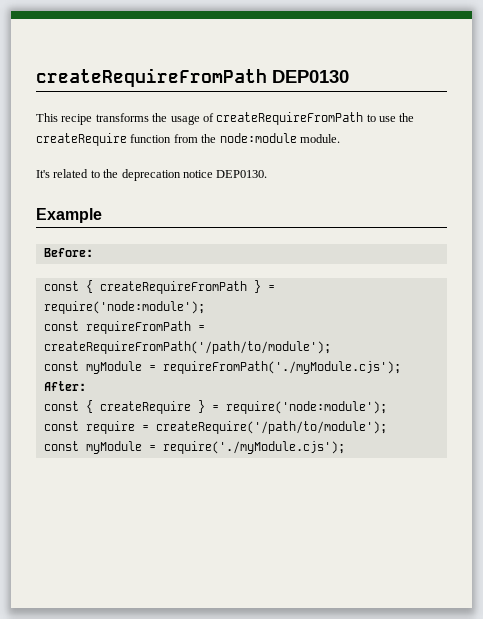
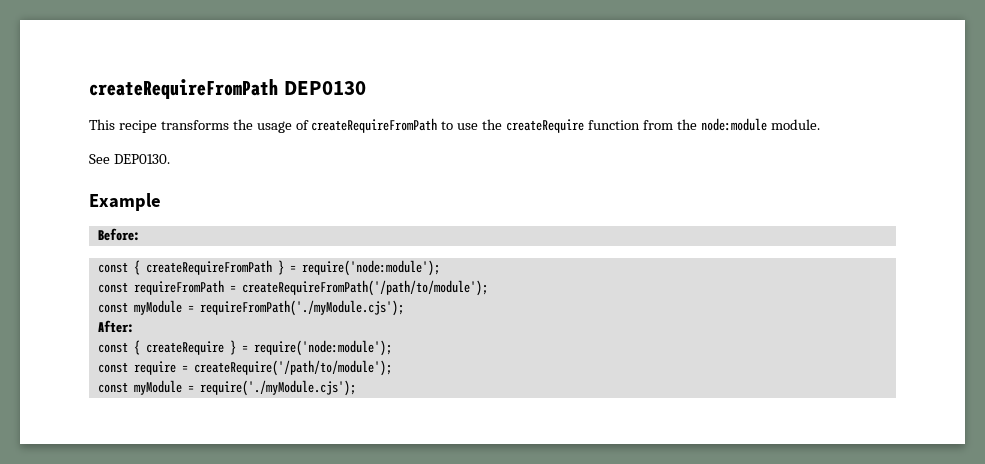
[36,169,213,181] It's related to the deprecation notice -> [89,154,110,164] See

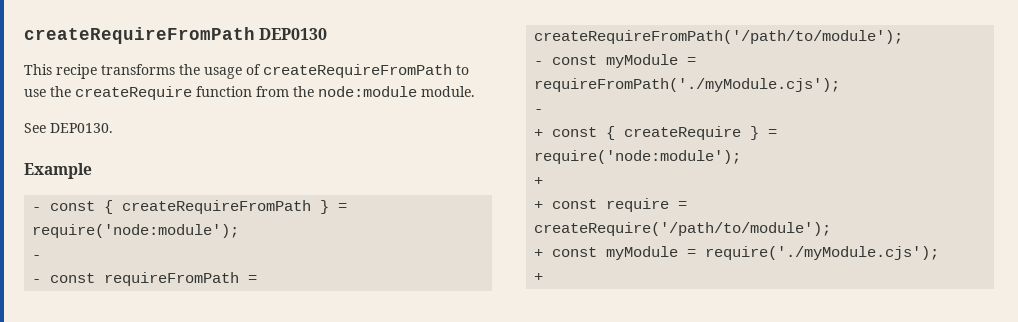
[97,228,140,241] Before: // -> [32,207,42,211] -
(440, 268) none -> [32,255,42,259] [32,279,42,283] - // -
(488, 288) none -> [534,61,544,65] -
[97,320,134,333] After: // -> [534,109,544,113] [534,129,544,137] - // +
(392, 348) none -> [534,177,544,185] [534,201,544,209] + // +
(392, 368) none -> [534,249,544,257] +
(356, 388) none -> [534,273,544,281] // +

